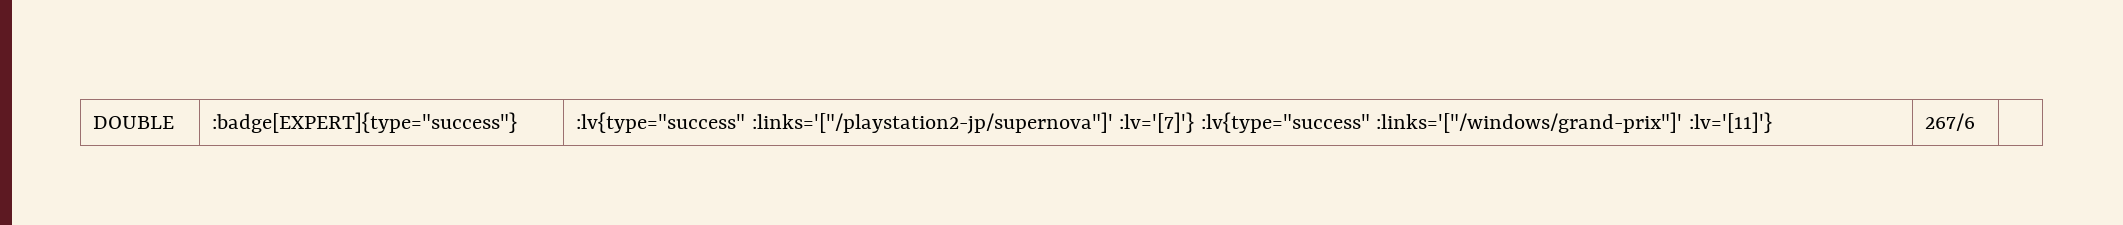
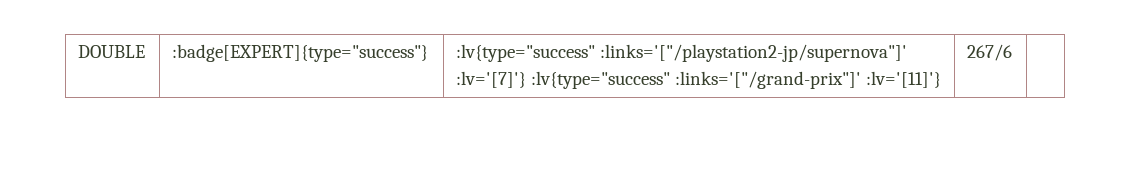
[1376,112,1683,133] :links='["/windows/grand-prix"]' -> [675,71,862,89] :links='["/grand-prix"]'

